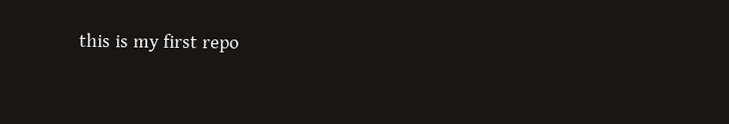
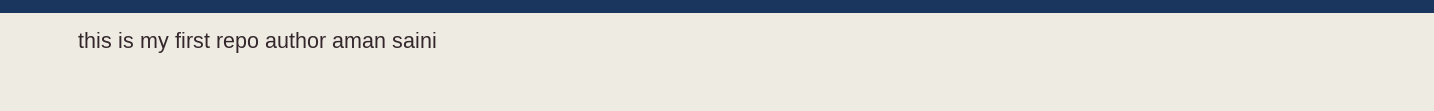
(240, 46) none -> [265,32,437,48] author aman saini

